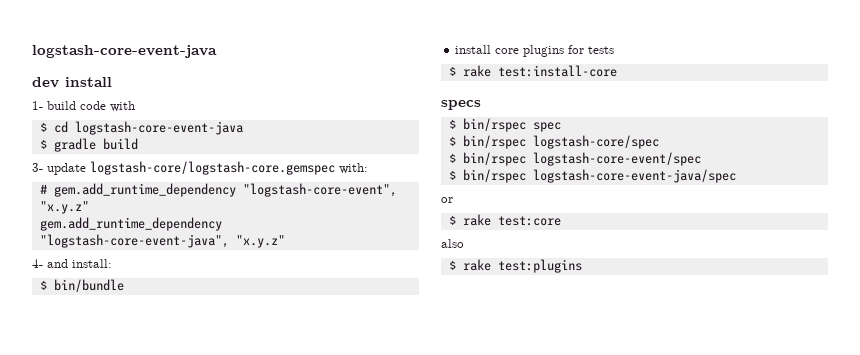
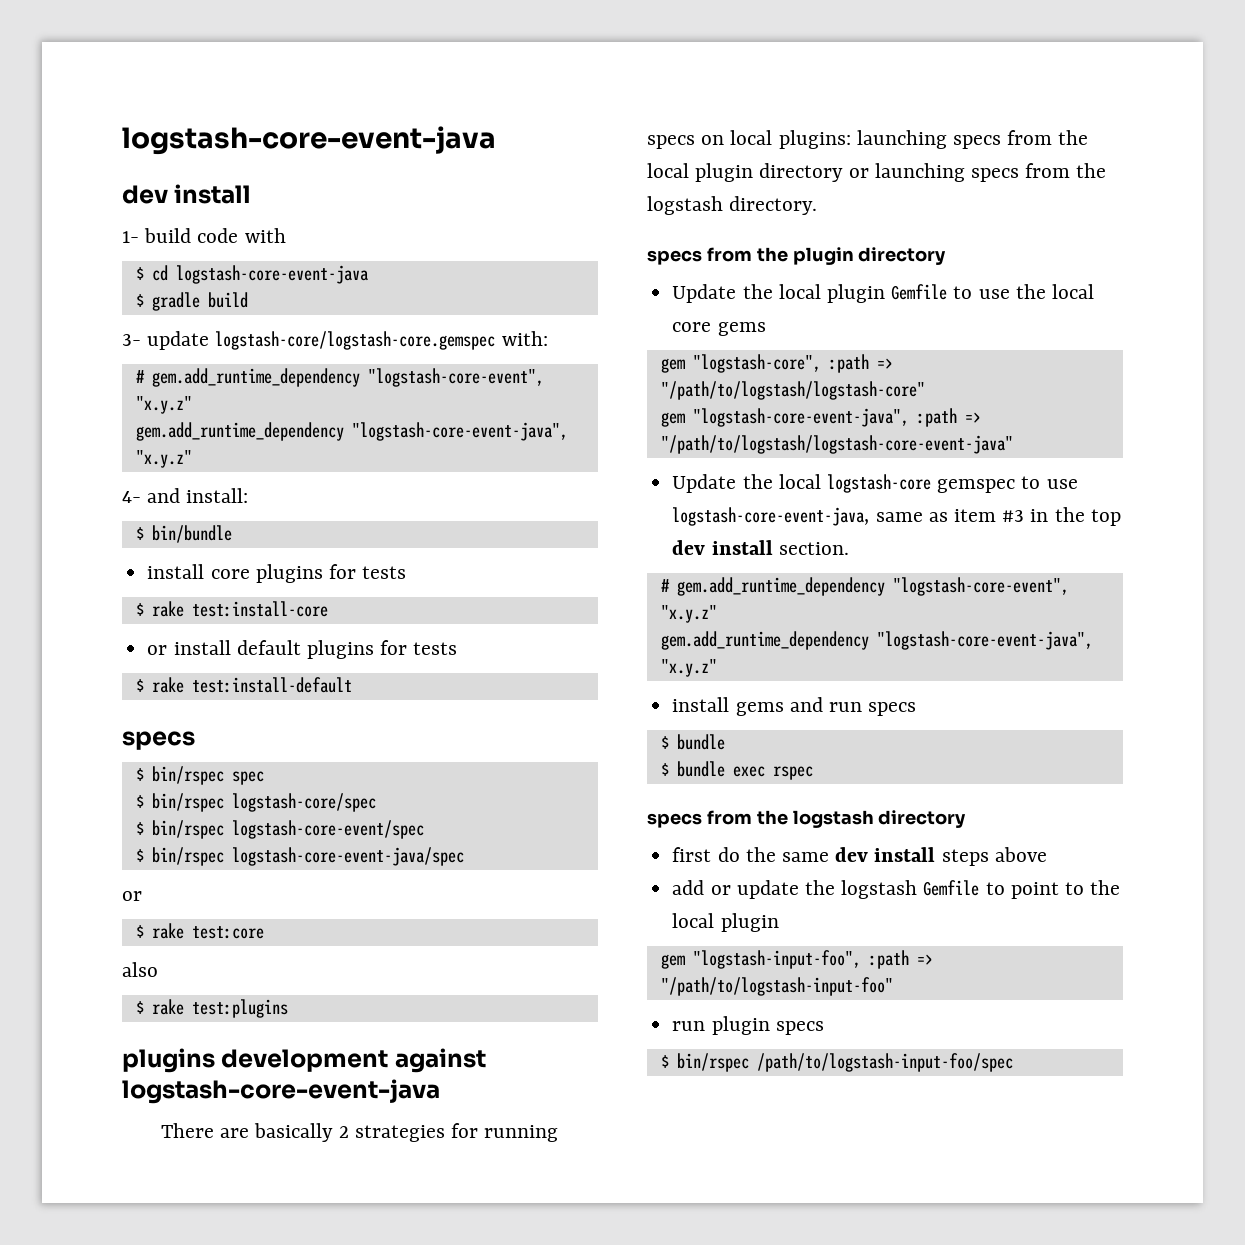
(617, 71) none -> [147,640,458,659] [135,677,352,693] // or install default plugins for tests // $ rake test:install-default
(582, 266) none -> [122,1048,486,1073] [122,1079,440,1104] [160,1123,559,1142] [647,130,1089,149] [647,163,1107,182] [647,196,818,215] [647,247,947,265] [672,284,1094,303] [672,322,766,336] [660,354,893,373] [660,381,925,400] [660,408,981,427] [660,435,1013,454] [672,474,1078,493] [672,507,1121,526] [672,540,849,555] [660,577,1069,596] [660,605,717,623] [660,631,1093,650] [660,659,717,677] [672,697,917,716] [660,734,725,750] [660,761,813,780] [647,810,967,828] [672,847,1047,866] [672,880,1121,899] [672,913,779,932] [660,950,933,969] [660,977,893,996] [672,1016,824,1035] [660,1053,1013,1072] // plugins development against logstash-core-event-java // There are basically 2 strategies for running specs on local plugins: launching specs from the local plugin directory or launching specs from the logstash directory. // specs from the plugin directory // Update the local plugin Gemfile to use the local core gems // gem "logstash-core", :path => "/path/to/logstash/logstash-core" // gem "logstash-core-event-java", :path => "/path/to/logstash/logstash-core-event-java" // Update the local logstash-core gemspec to use logstash-core-event-java, same as item #3 in the top dev install section. // # gem.add_runtime_dependency "logstash-core-event", "x.y.z" // gem.add_runtime_dependency "logstash-core-event-java", "x.y.z" // install gems and run specs // $ bundle // $ bundle exec rspec // specs from the logstash directory // first do the same dev install steps above // add or update the logstash Gemfile to point to the local plugin // gem "logstash-input-foo", :path => "/path/to/logstash-input-foo" // run plugin specs // $ bin/rspec /path/to/logstash-input-foo/spec

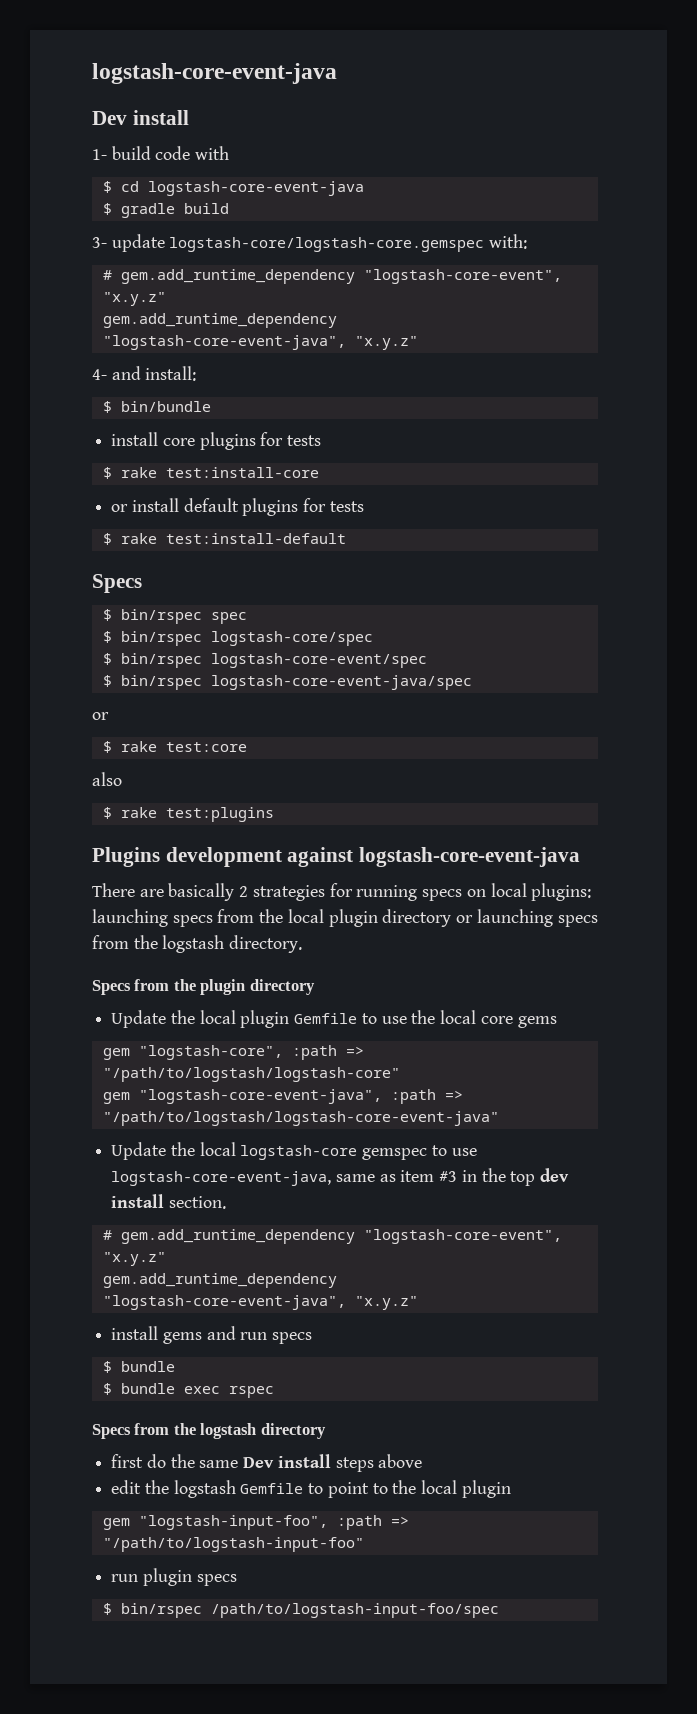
[122,126,496,155] [122,185,168,204] logstash-core-event-java // dev -> [92,63,337,84] [92,111,127,125] logstash-core-event-java // Dev
[122,731,195,750] specs -> [92,574,142,593] Specs
[122,1048,215,1073] plugins -> [92,847,160,867] Plugins
[647,250,702,265] specs -> [92,980,131,995] Specs
[647,813,702,828] specs -> [92,1424,131,1439] Specs
[835,847,869,862] dev -> [243,1457,275,1468] Dev
[672,880,799,899] add or update -> [111,1480,142,1494] edit

